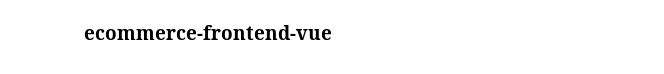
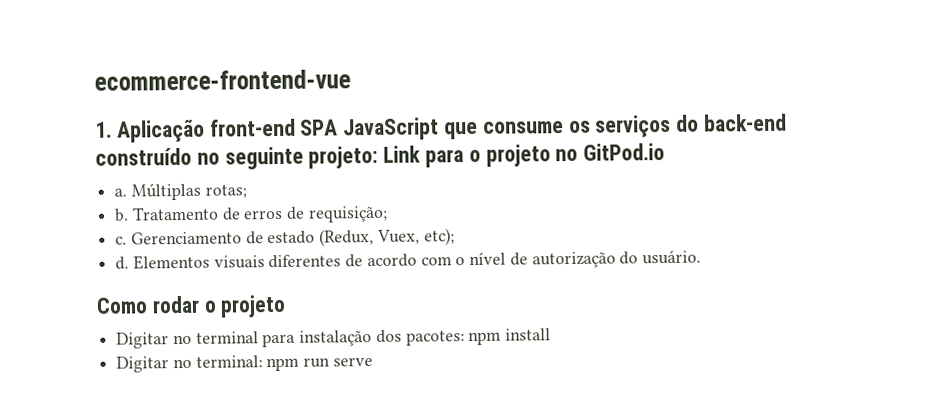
(332, 32) none -> [95,113,788,143] [95,142,666,170] [114,182,247,201] [114,205,388,223] [115,228,455,247] [115,249,701,270] [96,294,287,318] [116,328,552,349] [116,355,373,373] // 1. Aplicação front-end SPA JavaScript que consume os serviços do back-end construído no seguinte projeto: Link para o projeto no GitPod.io // a. Múltiplas rotas; // b. Tratamento de erros de requisição; // c. Gerenciamento de estado (Redux, Vuex, etc); // d. Elementos visuais diferentes de acordo com o nível de autorização do usuário. // Como rodar o projeto // Digitar no terminal para instalação dos pacotes: npm install // Digitar no terminal: npm run serve

